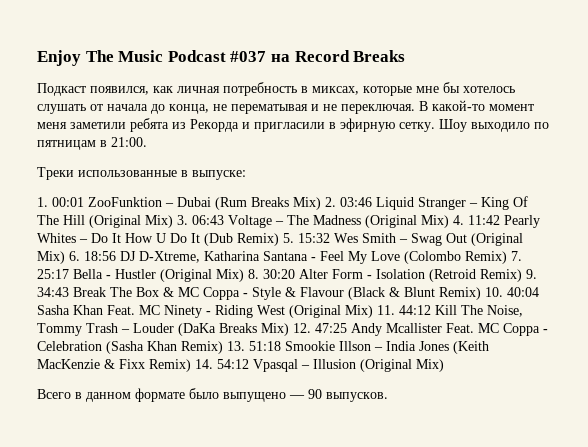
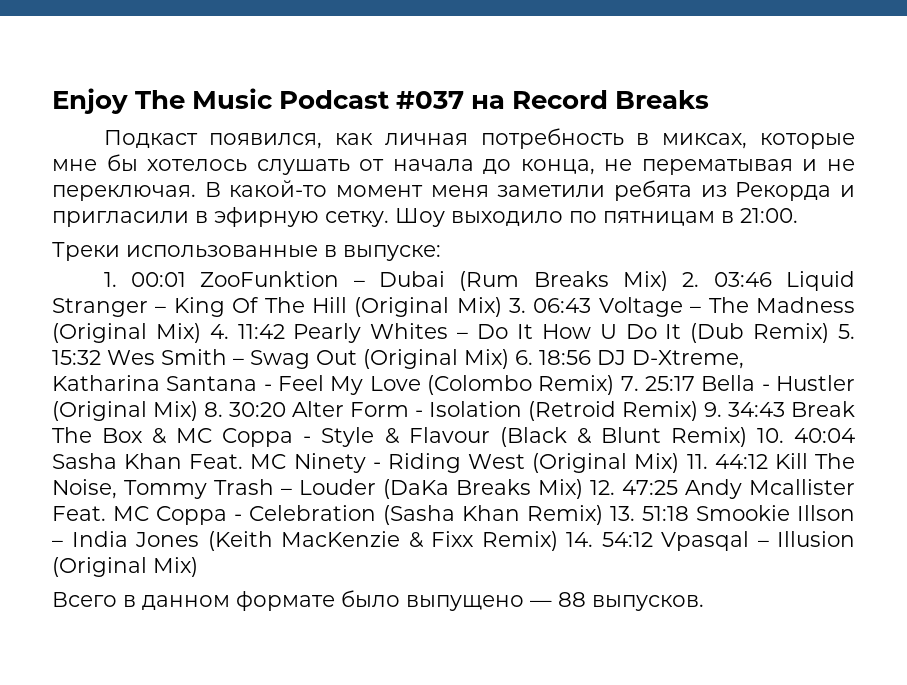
[308,389,322,399] 90 -> [558,592,586,607] 88

